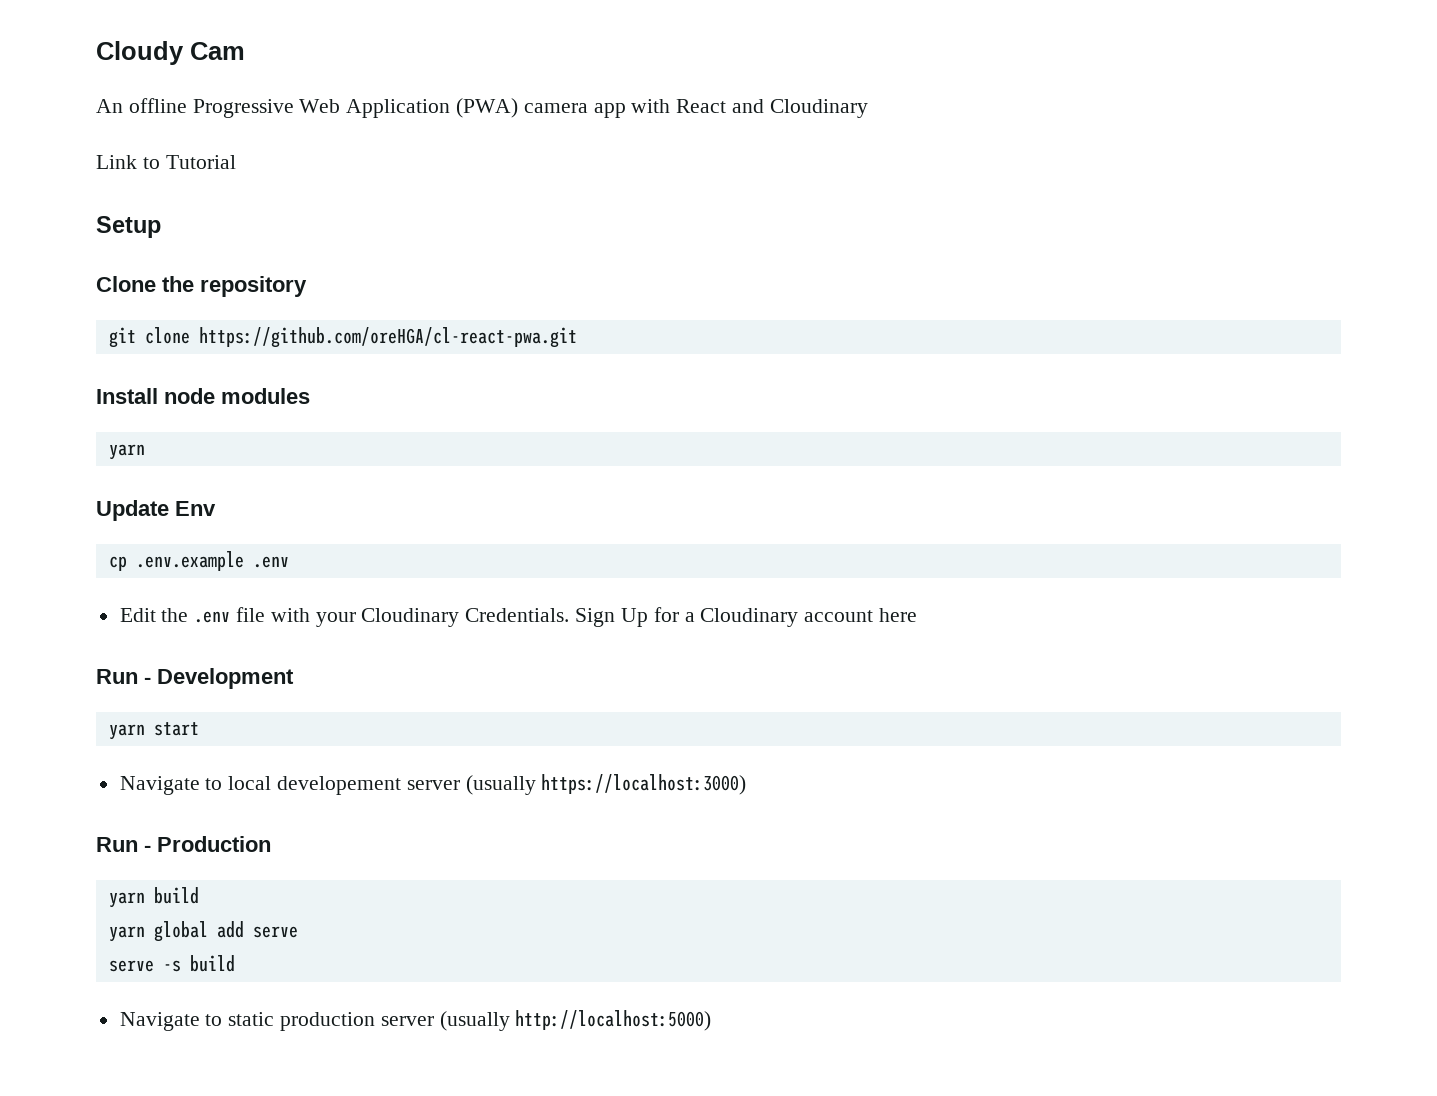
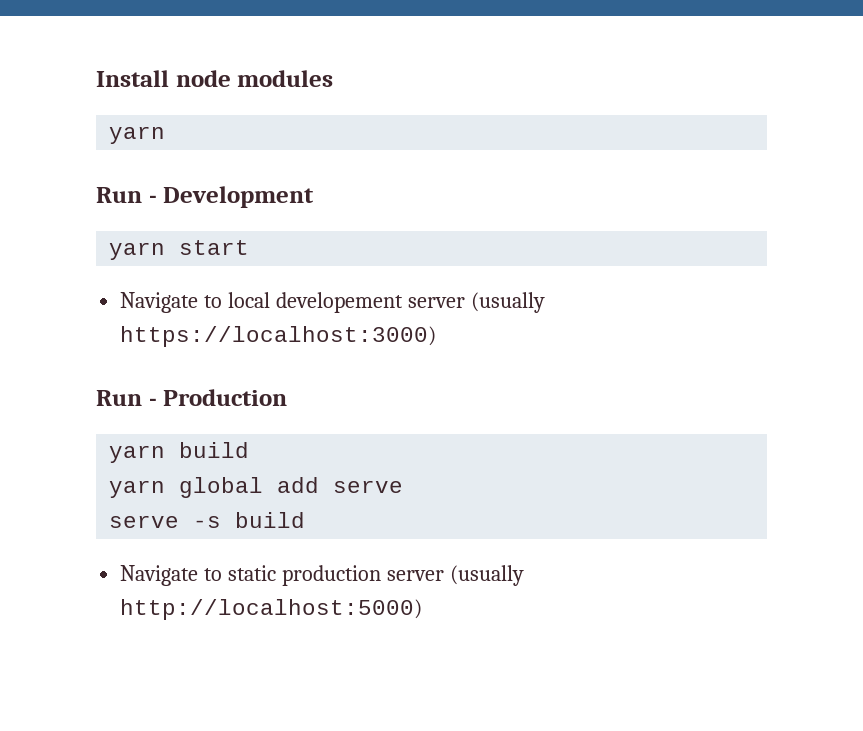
[96,41,245,65] [96,98,868,118] [96,155,236,169] [96,216,161,238] [96,276,307,297] [108,327,577,348] [96,388,310,404] [108,444,145,460] [96,500,216,521] [108,551,289,571] [119,607,917,627] Cloudy Cam // An offline Progressive Web Application (PWA) camera app with React and Cloudinary // Link to Tutorial // Setup // Clone the repository // git clone https://github.com/oreHGA/cl-react-pwa.git // Install node modules // yarn // Update Env // cp .env.example .env // Edit the .env file with your Cloudinary Credentials. Sign Up for a Cloudinary account here -> [96,70,334,87] [109,126,166,144] Install node modules // yarn

